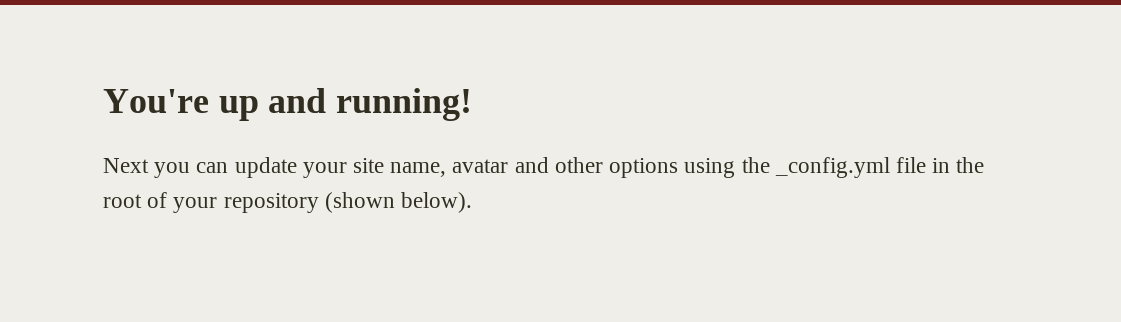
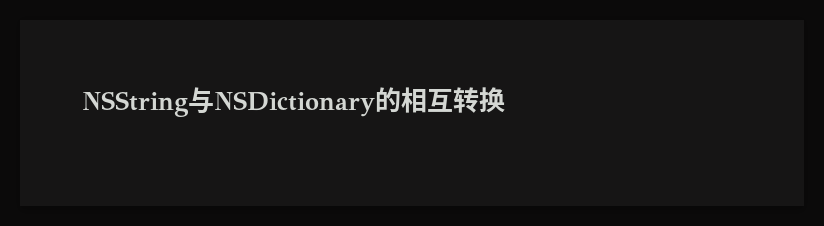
[103,88,473,121] [103,157,985,178] [103,192,473,213] You're up and running! // Next you can update your site name, avatar and other options using the _config.yml file in the root of your repository (shown below). -> [82,87,505,117] NSString与NSDictionary的相互转换

